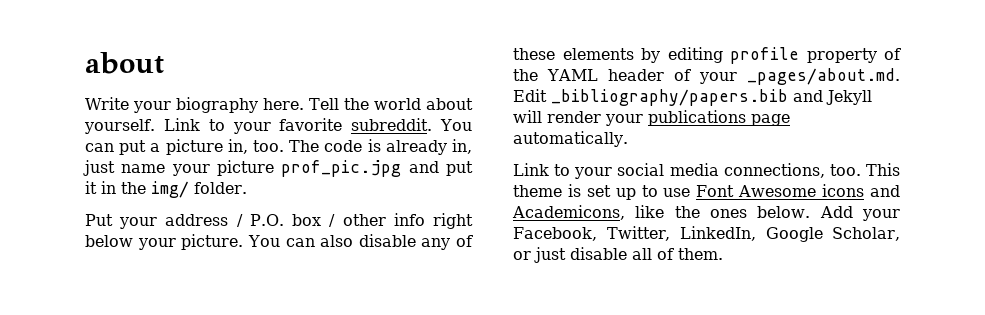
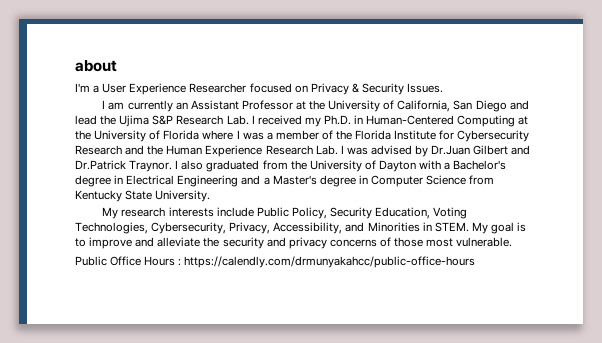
[85,97,474,113] [84,118,473,134] [85,139,472,155] [83,160,473,177] [85,181,247,198] [85,213,473,229] [85,234,473,250] [513,47,901,64] [513,68,900,85] [513,89,872,106] [513,110,790,126] [513,131,628,147] [513,163,900,179] [513,184,900,200] [512,205,900,221] [513,226,901,242] [513,247,723,263] Write your biography here. Tell the world about yourself. Link to your favorite subreddit. You can put a picture in, too. The code is already in, just name your picture prof_pic.jpg and put it in the img/ folder. // Put your address / P.O. box / other info right below your picture. You can also disable any of these elements by editing profile property of the YAML header of your _pages/about.md. Edit _bibliography/papers.bib and Jekyll will render your publications page automatically. // Link to your social media connections, too. This theme is set up to use Font Awesome icons and Academicons, like the ones below. Add your Facebook, Twitter, LinkedIn, Google Scholar, or just disable all of them. -> [75,83,444,95] [102,100,529,112] [75,115,529,127] [75,130,530,142] [75,145,531,157] [75,160,507,172] [75,175,495,187] [75,190,211,202] [102,207,468,219] [75,222,527,234] [75,237,513,249] [75,256,476,268] I'm a User Experience Researcher focused on Privacy & Security Issues. // I am currently an Assistant Professor at the University of California, San Diego and lead the Ujima S&P Research Lab. I received my Ph.D. in Human-Centered Computing at the University of Florida where I was a member of the Florida Institute for Cybersecurity Research and the Human Experience Research Lab. I was advised by Dr.Juan Gilbert and Dr.Patrick Traynor. I also graduated from the University of Dayton with a Bachelor's degree in Electrical Engineering and a Master's degree in Computer Science from Kentucky State University. // My research interests include Public Policy, Security Education, Voting Technologies, Cybersecurity, Privacy, Accessibility, and Minorities in STEM. My goal is to improve and alleviate the security and privacy concerns of those most vulnerable. // Public Office Hours : https://calendly.com/drmunyakahcc/public-office-hours

